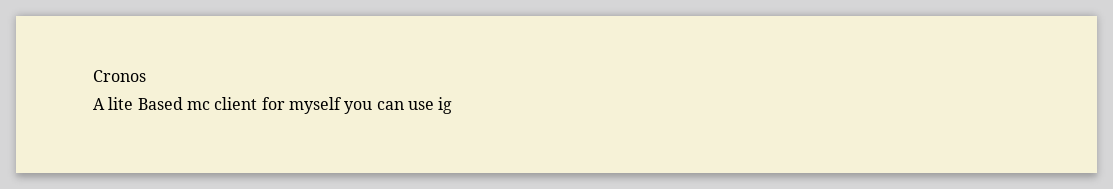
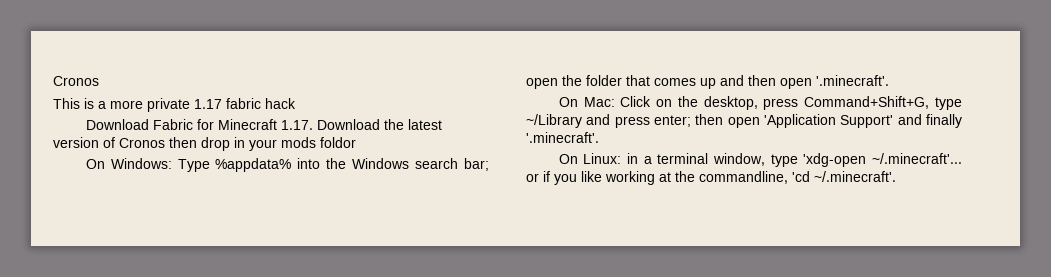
[93,97,453,114] A lite Based mc client for myself you can use ig -> [53,98,296,112] [85,119,442,130] [53,137,356,151] [85,158,490,172] [526,75,889,89] [558,96,962,110] [526,114,962,128] [526,132,599,143] [558,153,962,167] [526,171,896,185] This is a more private 1.17 fabric hack // Download Fabric for Minecraft 1.17. Download the latest version of Cronos then drop in your mods foldor // On Windows: Type %appdata% into the Windows search bar; open the folder that comes up and then open '.minecraft'. // On Mac: Click on the desktop, press Command+Shift+G, type ~/Library and press enter; then open 'Application Support' and finally '.minecraft'. // On Linux: in a terminal window, type 'xdg-open ~/.minecraft'... or if you like working at the commandline, 'cd ~/.minecraft'.

